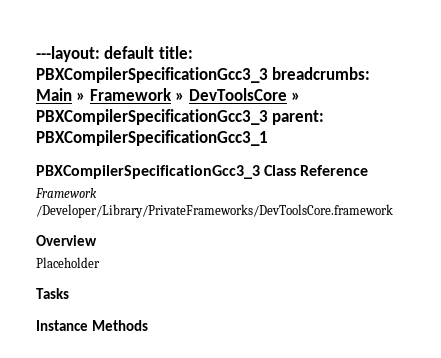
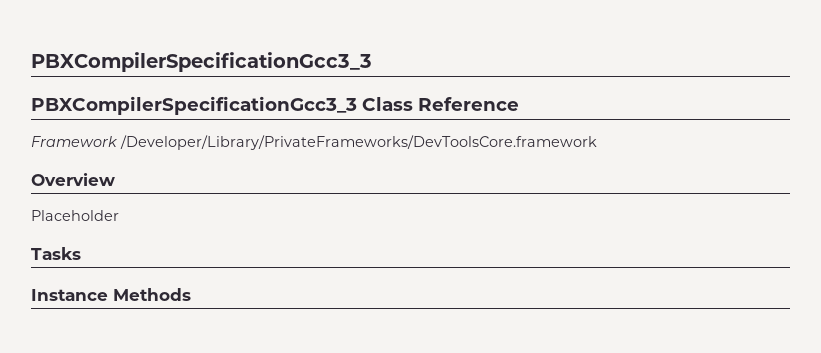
[36,46,193,62] [36,67,371,83] [36,88,301,101] [36,109,325,125] [36,130,268,146] ---layout: default title: PBXCompilerSpecificationGcc3_3 breadcrumbs: Main » Framework » DevToolsCore » PBXCompilerSpecificationGcc3_3 parent: PBXCompilerSpecificationGcc3_1 -> [31,52,372,72] PBXCompilerSpecificationGcc3_3

